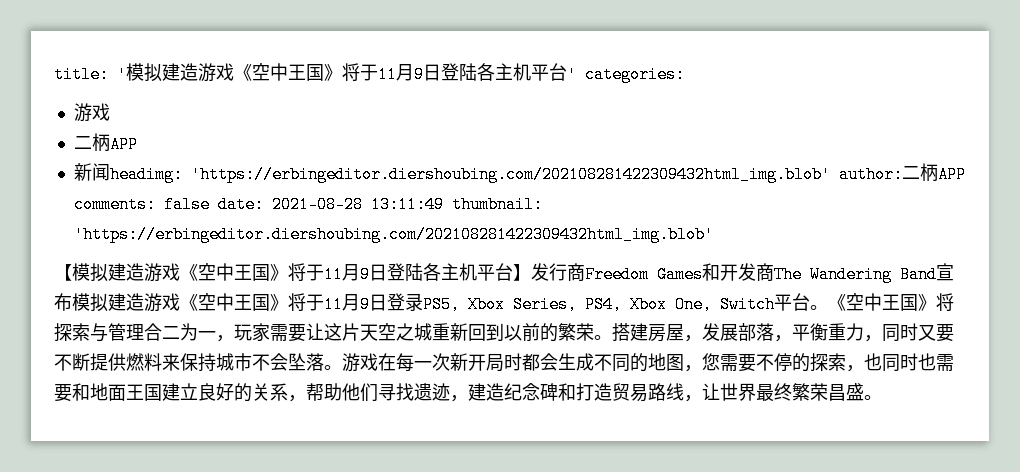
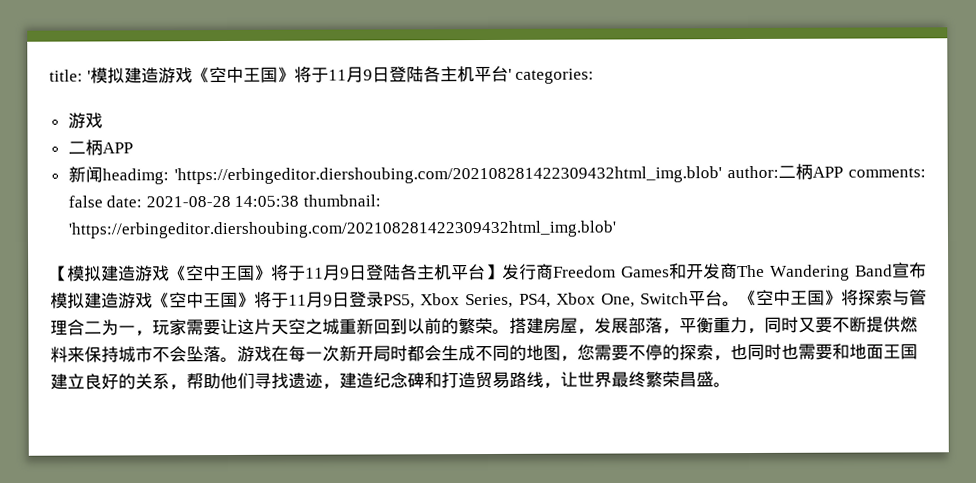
[370,196,444,213] 13:11:49 -> [234,195,300,207] 14:05:38

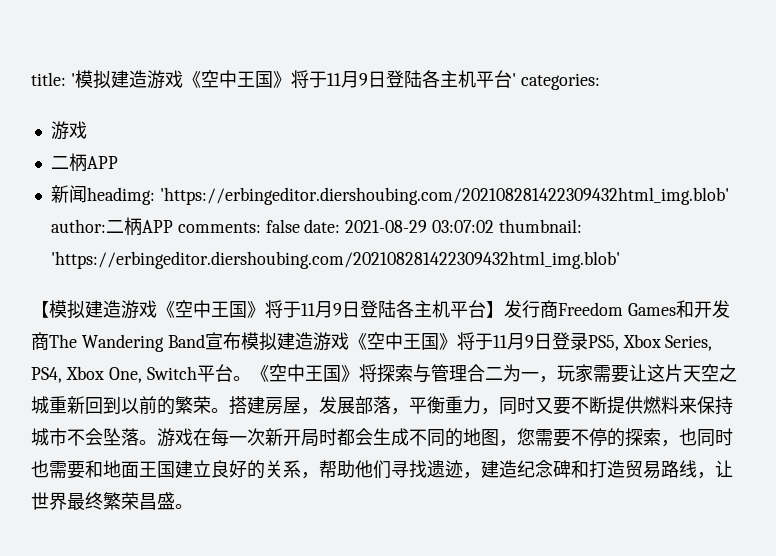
[145,195,300,208] 2021-08-28 14:05:38 -> [345,220,495,233] 2021-08-29 03:07:02

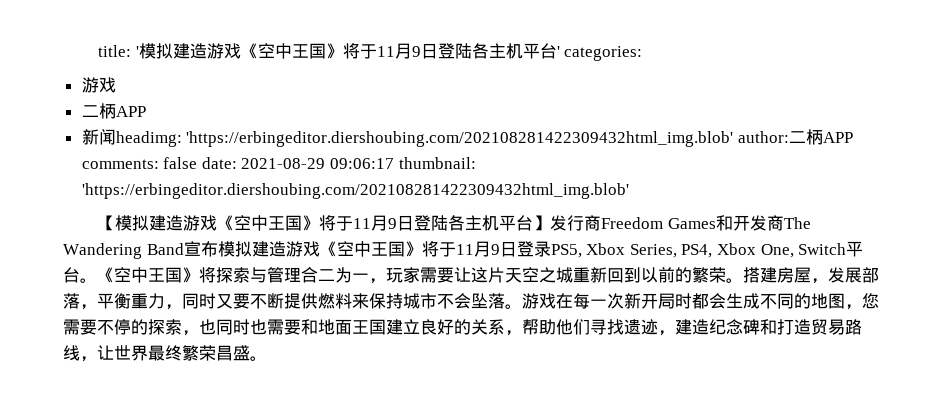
[432,220,495,233] 03:07:02 -> [330,158,395,169] 09:06:17

